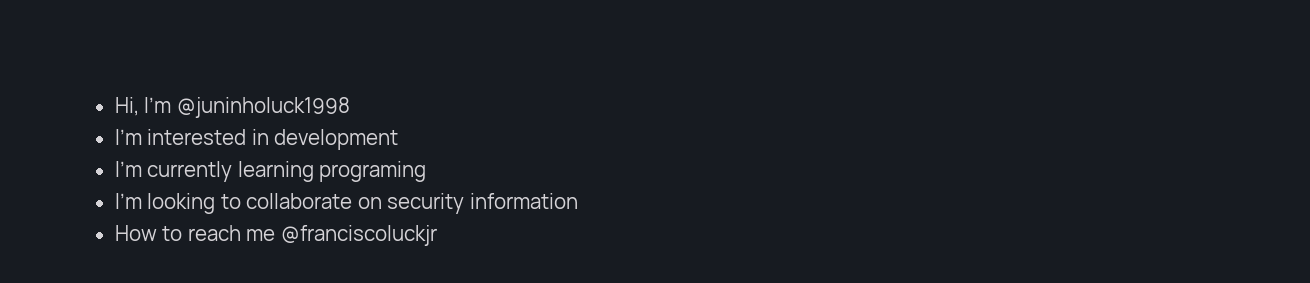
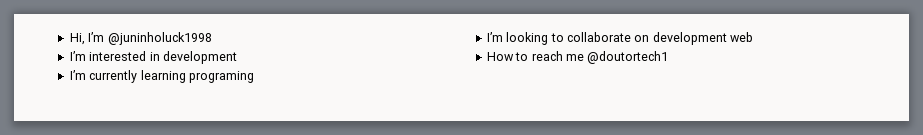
[387,193,578,214] security information -> [652,32,753,45] development web
[280,225,437,246] @franciscoluckjr -> [587,51,669,64] @doutortech1

